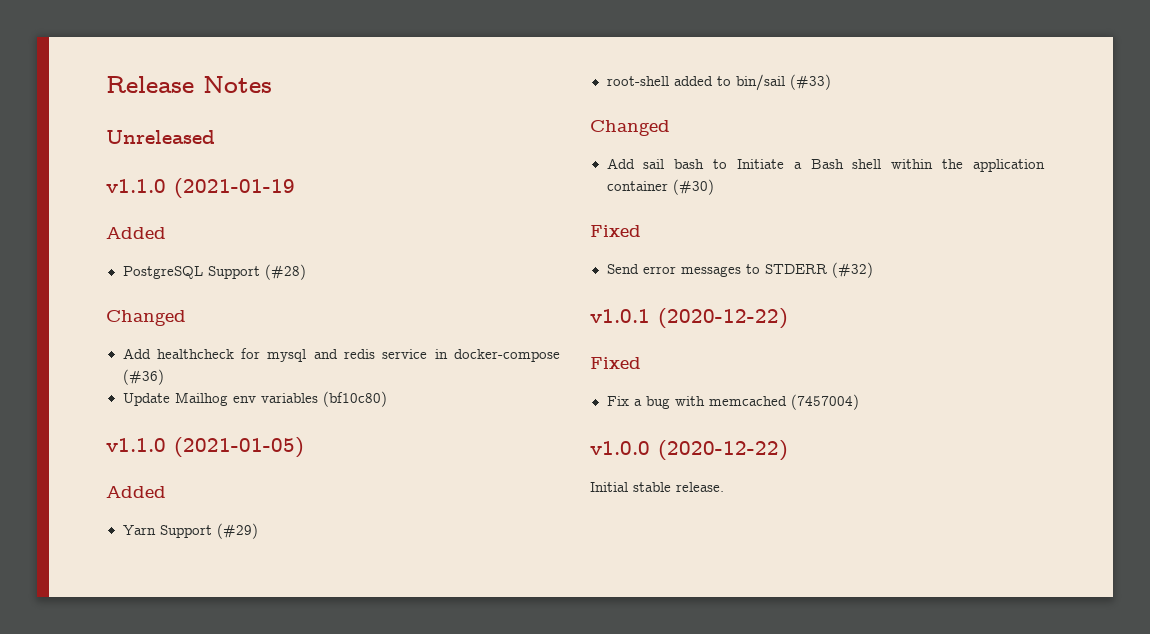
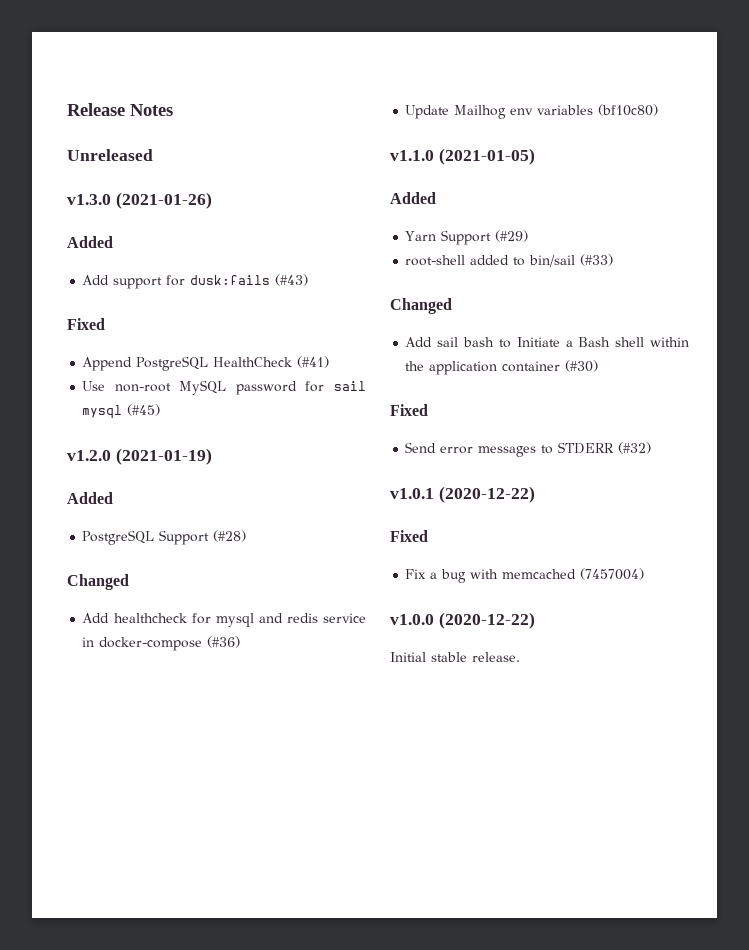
[106,178,295,198] v1.1.0 (2021-01-19 -> [67,192,212,209] [67,236,113,248] [82,274,309,289] [67,318,105,330] [82,356,330,371] [82,380,366,395] [82,404,161,419] [67,448,212,465] v1.3.0 (2021-01-26) // Added // Add support for dusk:fails (#43) // Fixed // Append PostgreSQL HealthCheck (#41) // Use non-root MySQL password for sail mysql (#45) // v1.2.0 (2021-01-19)

